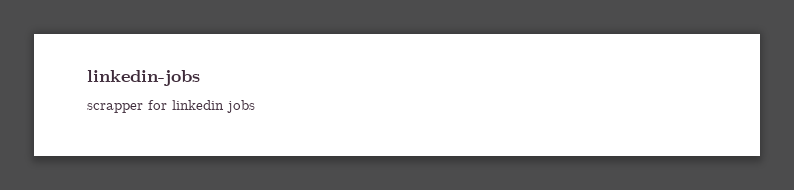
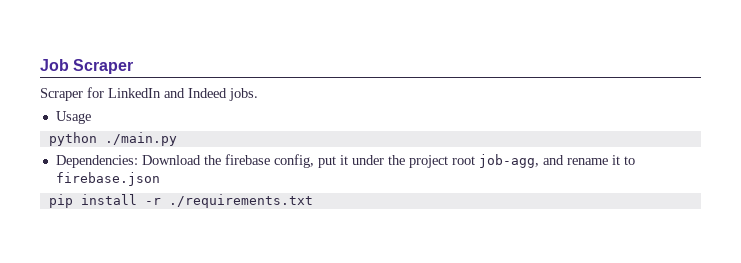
[87,70,200,86] [87,100,255,113] linkedin-jobs // scrapper for linkedin jobs -> [40,59,134,74] [40,87,258,101] [55,111,91,124] [48,132,177,146] [55,154,635,168] [55,172,160,186] [48,194,313,208] Job Scraper // Scraper for LinkedIn and Indeed jobs. // Usage // python ./main.py // Dependencies: Download the firebase config, put it under the project root job-agg, and rename it to firebase.json // pip install -r ./requirements.txt

